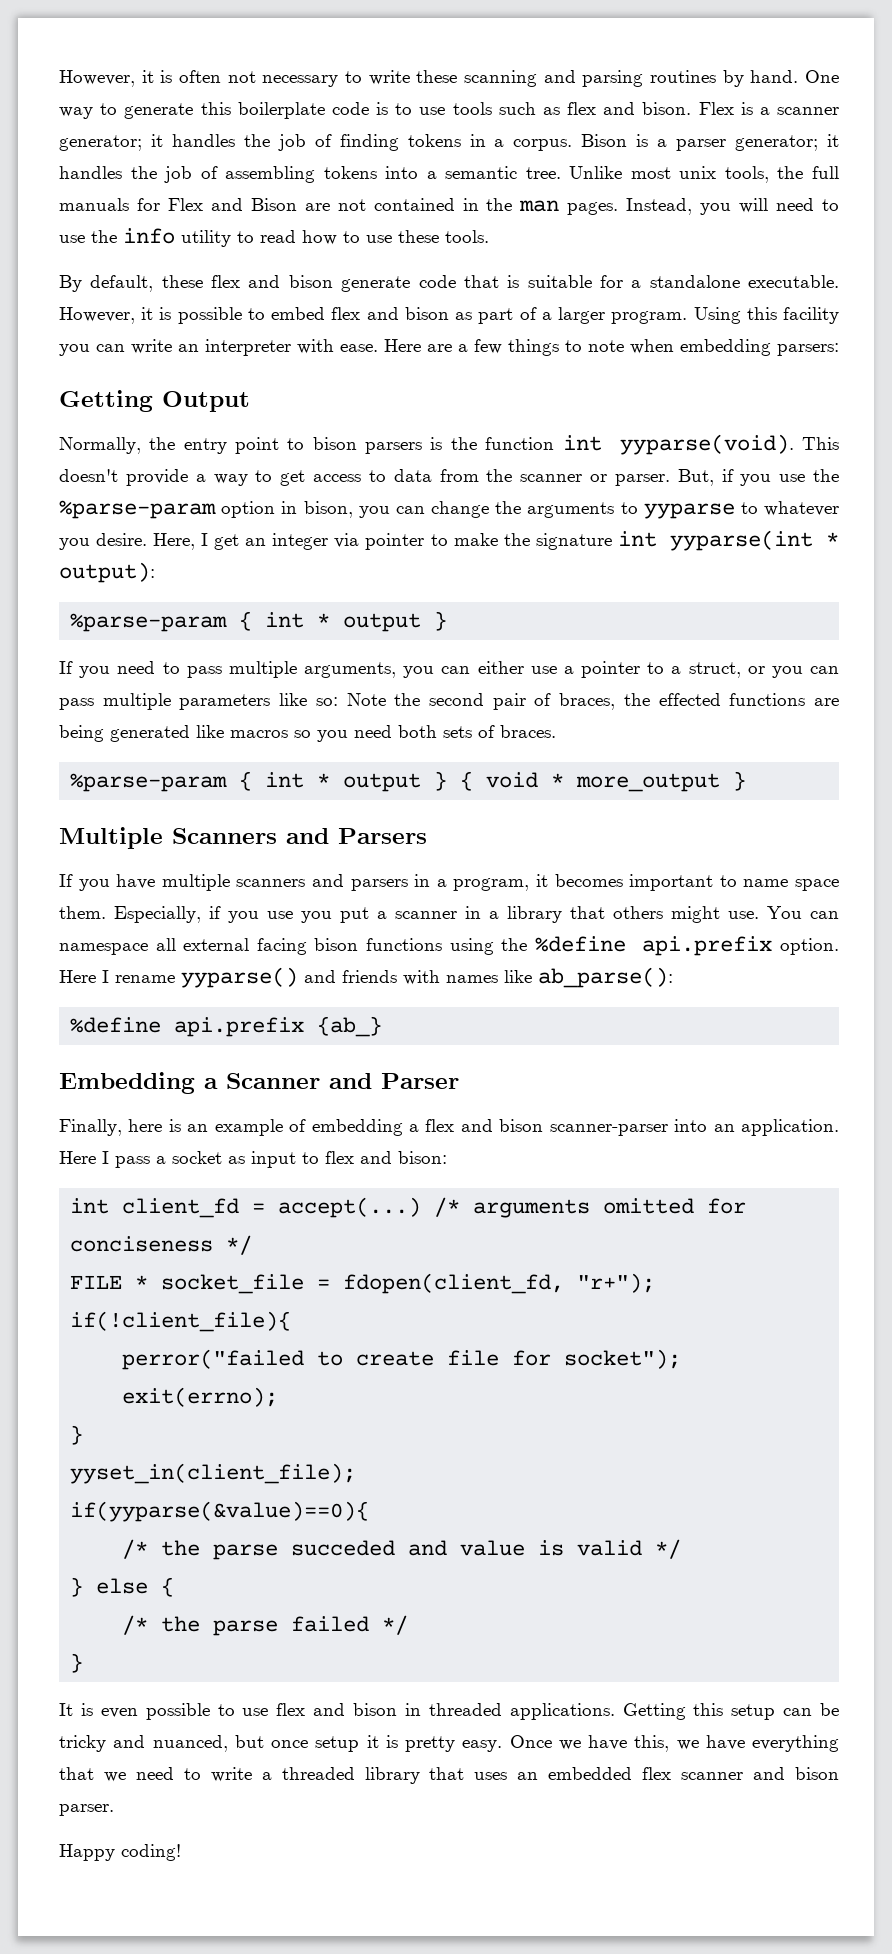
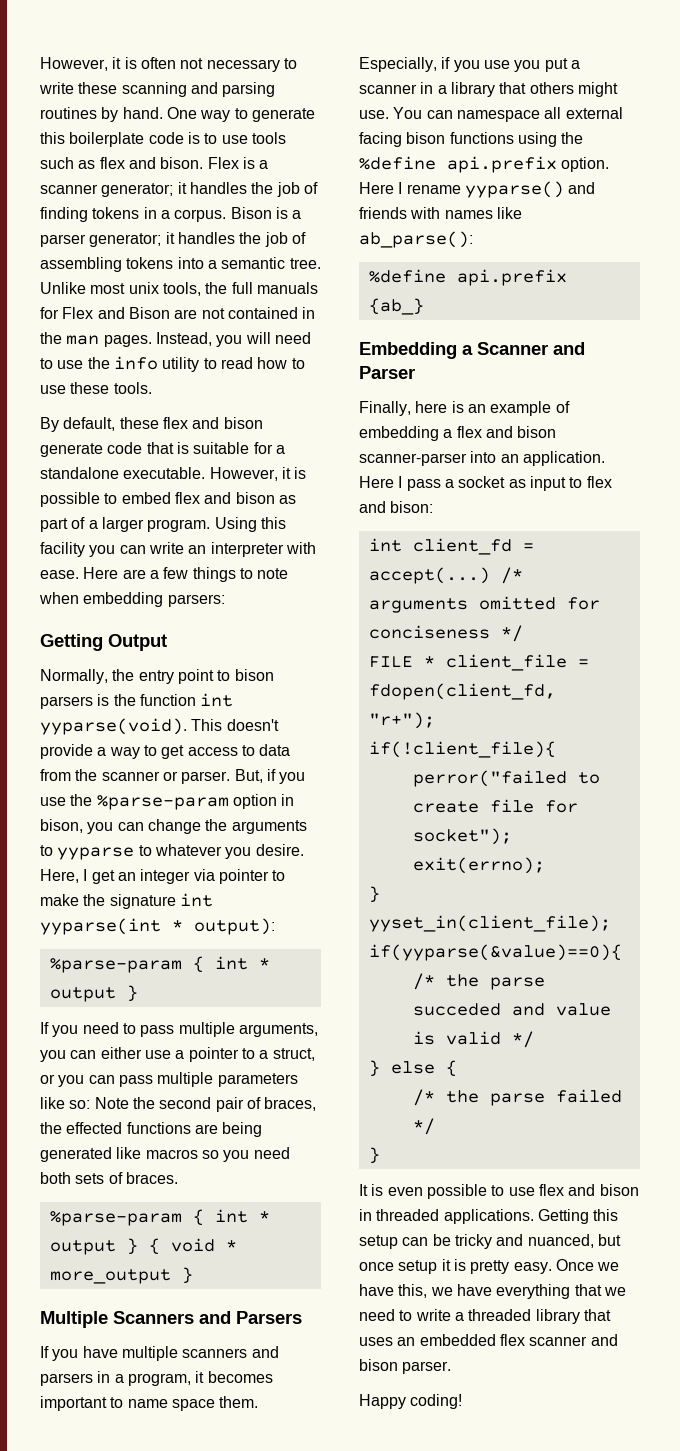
[161,1274,305,1294] socket_file -> [445,654,567,671] client_file

